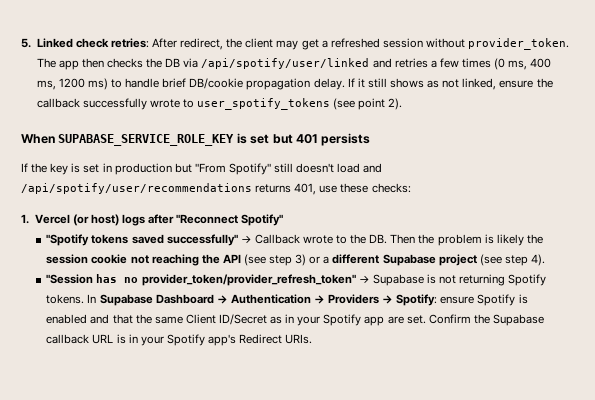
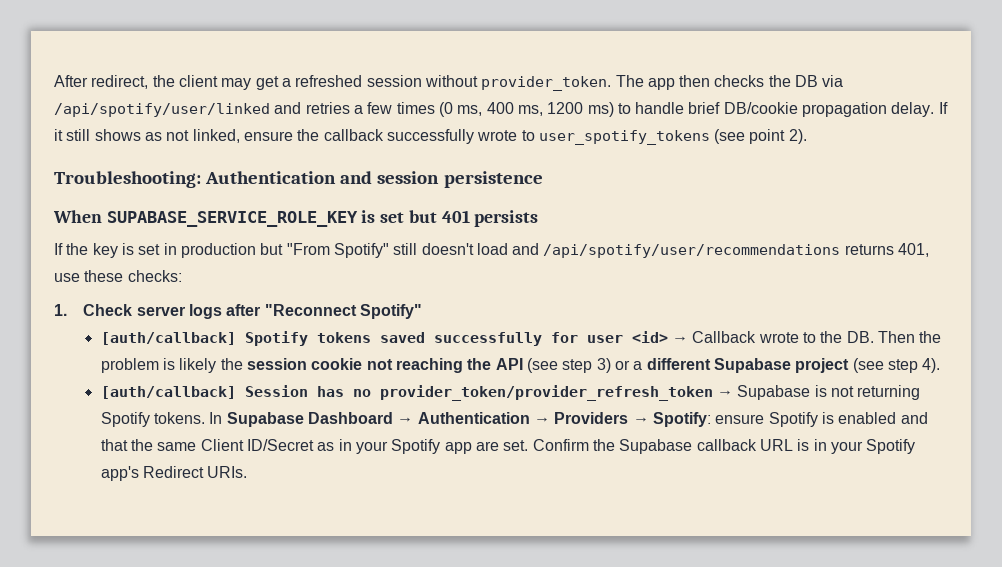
[21,38,149,48] 5. Linked check retries: -> (54, 81) none
(403, 104) none -> [54,171,543,188] // Troubleshooting: Authentication and session persistence
[34,214,119,226] Vercel (or host) -> [83,304,185,316] Check server
[46,234,238,246] "Spotify tokens saved successfully" -> [100,331,668,346] [auth/callback] Spotify tokens saved successfully for user <id>
[46,274,94,284] "Session -> [100,385,308,399] [auth/callback] Session
[141,274,356,286] provider_token/provider_refresh_token" -> [379,385,713,401] provider_token/provider_refresh_token

